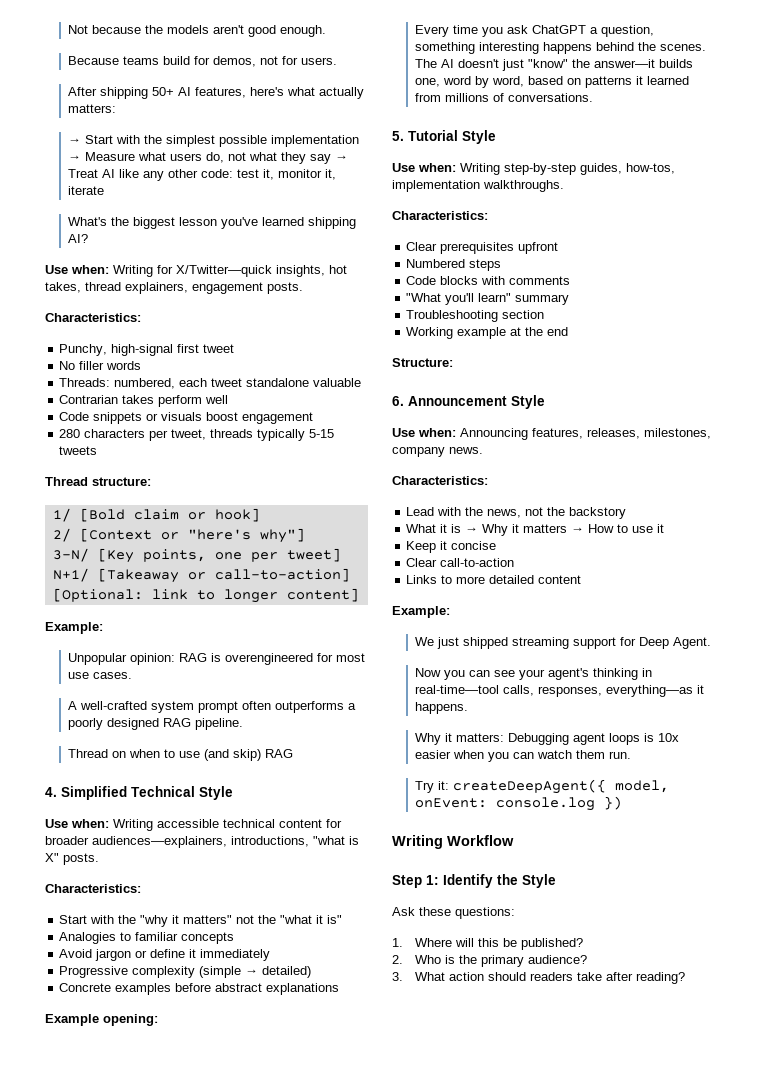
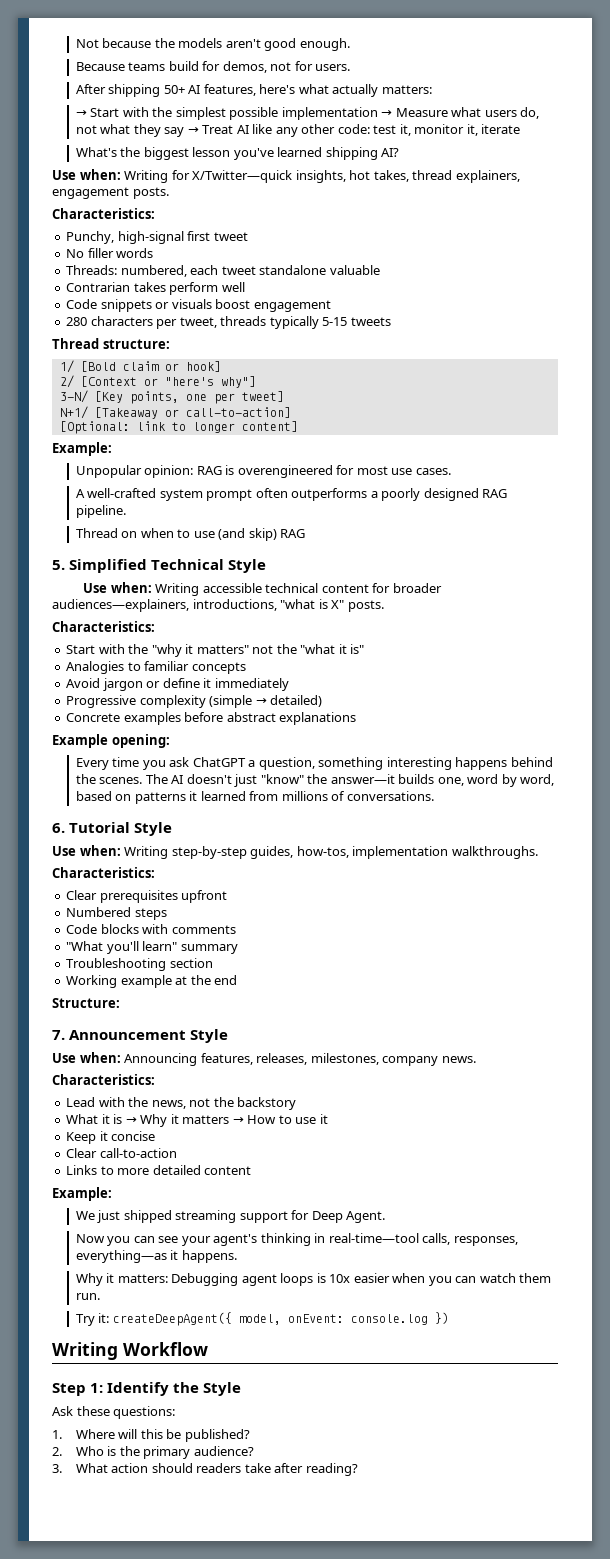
[45,787,57,797] 4. -> [52,560,65,570] 5.
[392,131,404,141] 5. -> [52,823,65,833] 6.
[392,396,404,406] 6. -> [52,1030,65,1040] 7.

